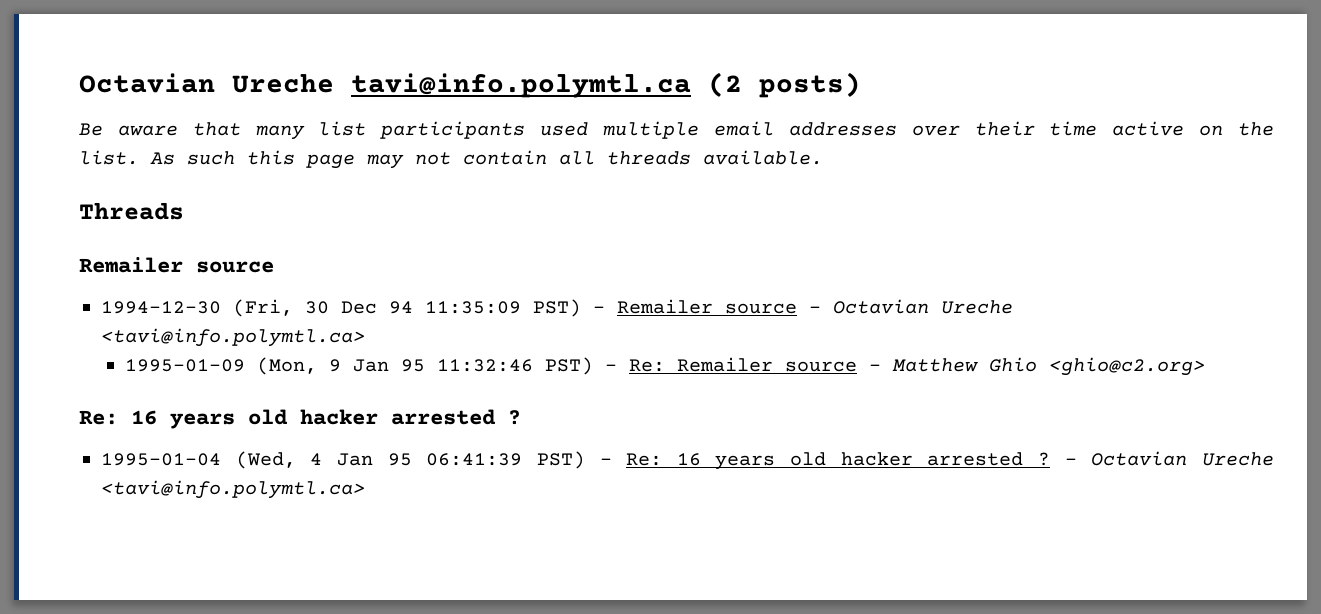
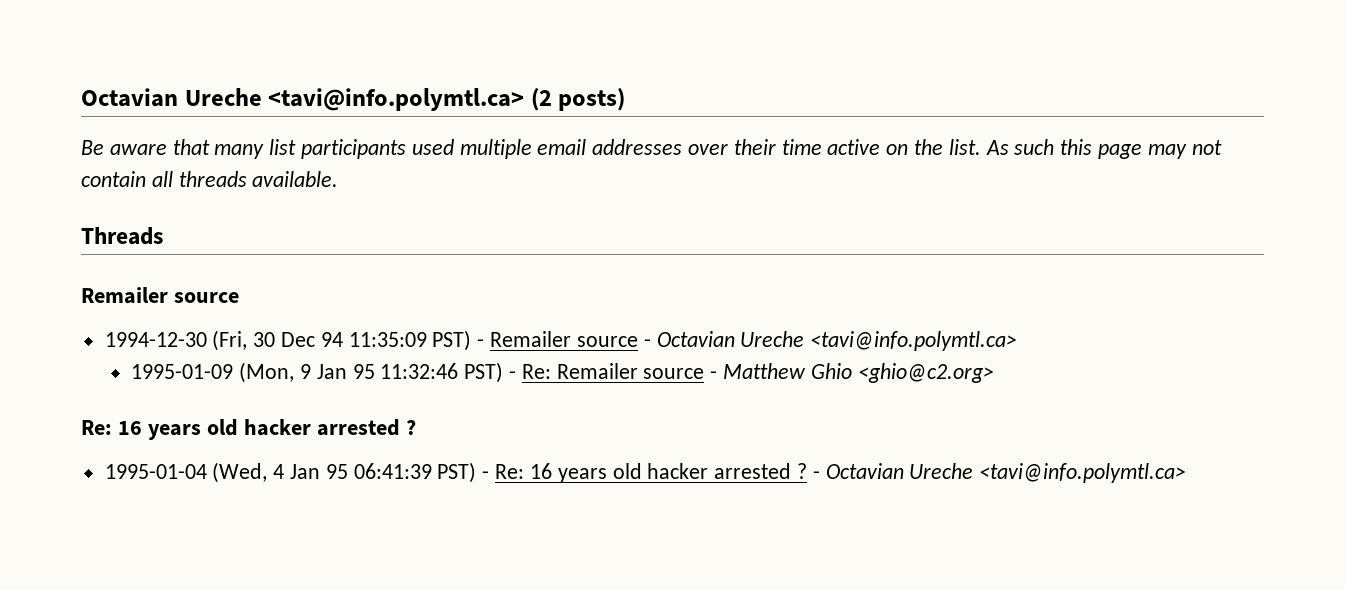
[79,73,691,98] Octavian Ureche tavi@info.polymtl.ca -> [81,88,525,111] Octavian Ureche <tavi@info.polymtl.ca>

